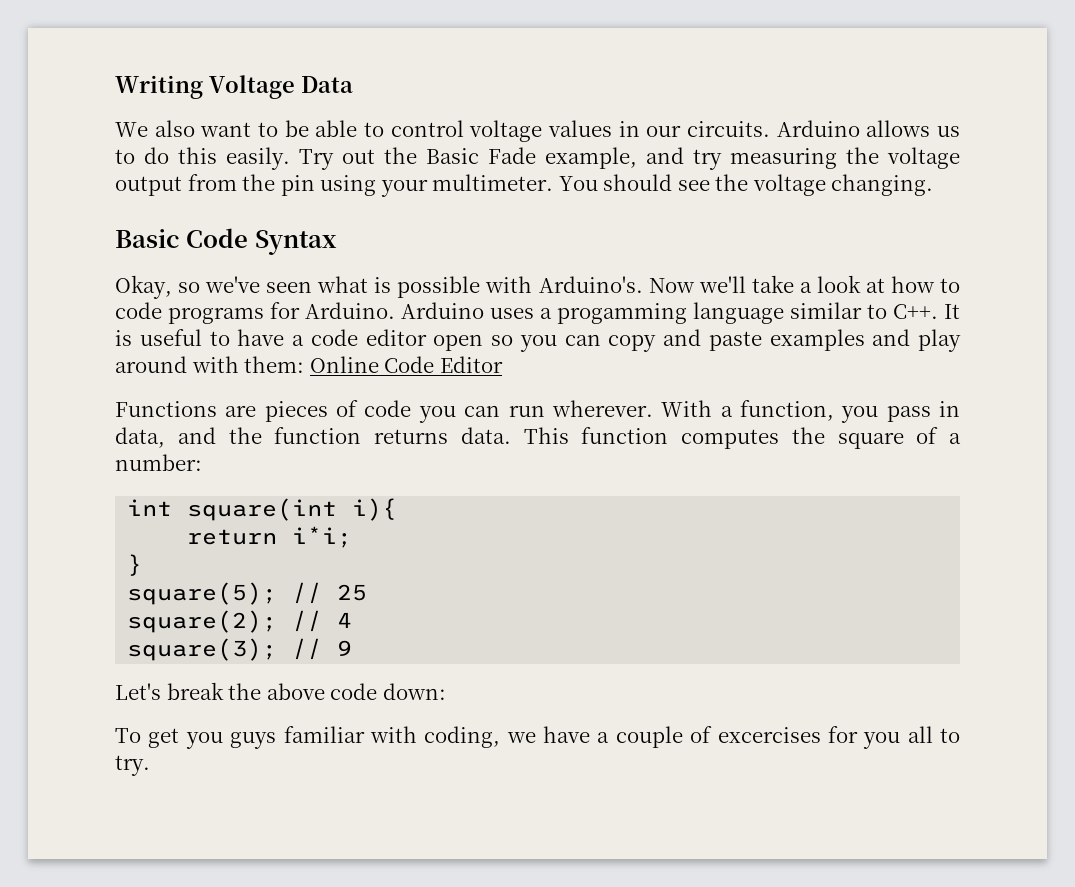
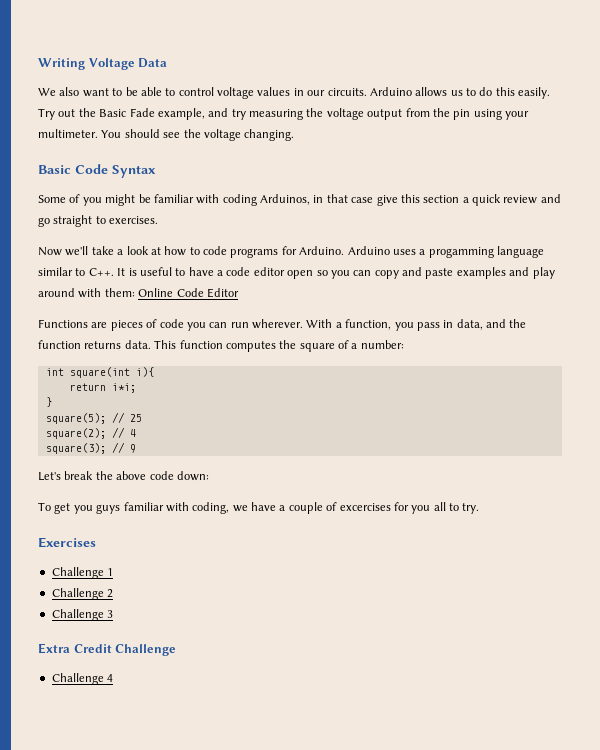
[115,275,643,299] Okay, so we've seen what is possible with Arduino's. -> [38,194,561,206] [38,215,159,227] Some of you might be familiar with coding Arduinos, in that case give this section a quick review and go straight to exercises. //
(150, 765) none -> [38,537,96,548] [51,567,114,579] [51,588,114,600] [51,609,114,621] [38,643,177,656] [51,673,114,685] // Exercises // Challenge 1 // Challenge 2 // Challenge 3 // Extra Credit Challenge // Challenge 4

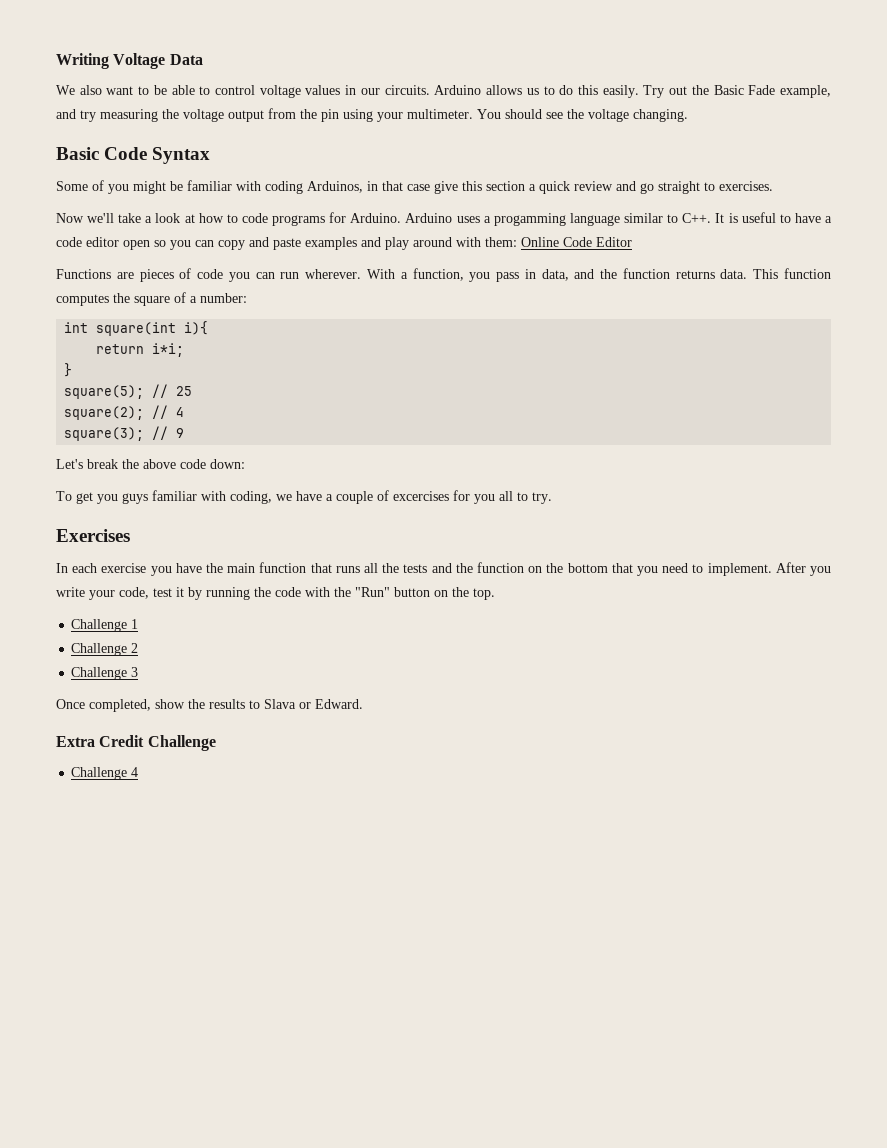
(96, 542) none -> [56,562,832,576] [56,587,495,600] // In each exercise you have the main function that runs all the tests and the function on the bottom that you need to implement. After you write your code, test it by running the code with the "Run" button on the top.
(114, 614) none -> [56,699,363,712] // Once completed, show the results to Slava or Edward.

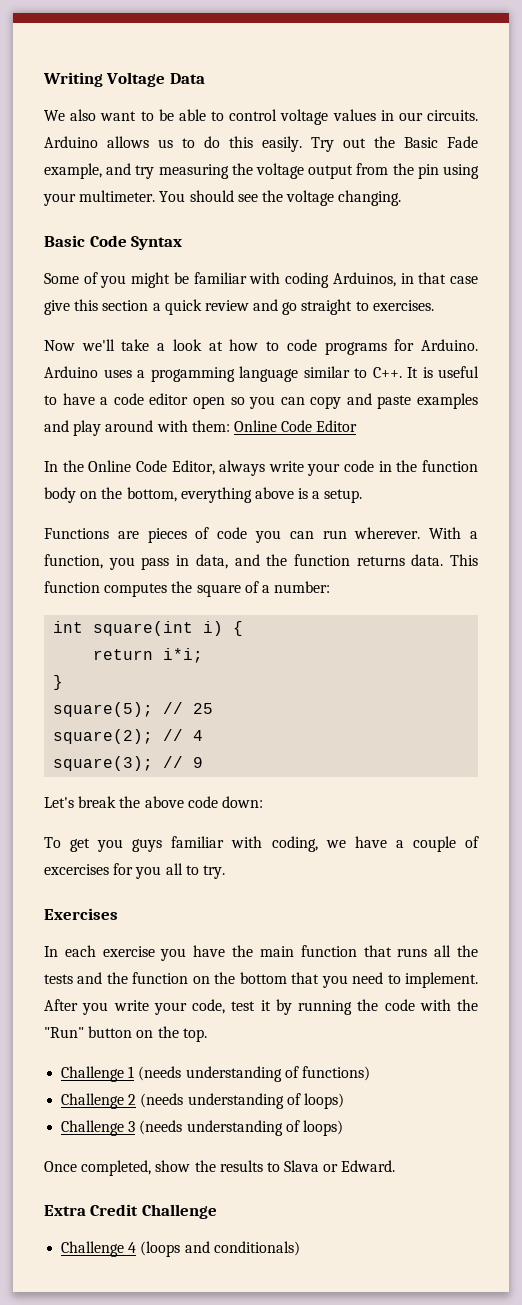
(632, 242) none -> [44,460,478,476] [44,487,363,503] // In the Online Code Editor, always write your code in the function body on the bottom, everything above is a setup.
[184,321,209,335] i){ -> [203,621,244,636] i) {
[71,643,139,656] [71,667,139,680] // Challenge 2 // Challenge 3 -> [138,1066,370,1082] [61,1093,344,1109] [61,1120,343,1136] (needs understanding of functions) // Challenge 2 (needs understanding of loops) // Challenge 3 (needs understanding of loops)
(139, 772) none -> [140,1241,300,1257] (loops and conditionals)

